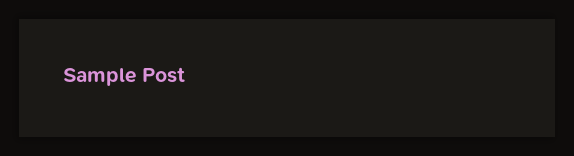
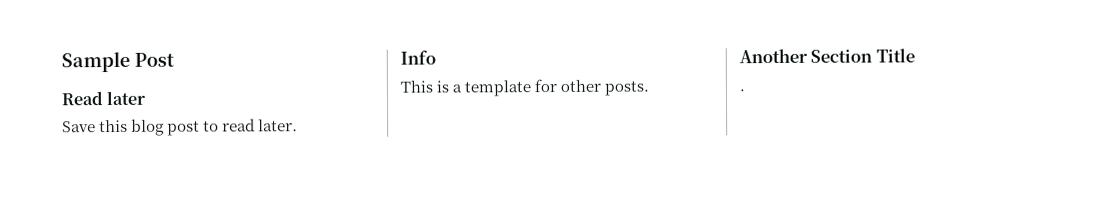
(185, 75) none -> [61,90,147,106] [62,118,299,136] [400,50,436,65] [400,78,650,97] [739,48,915,64] [739,89,745,92] // Read later // Save this blog post to read later. // Info // This is a template for other posts. // Another Section Title // .

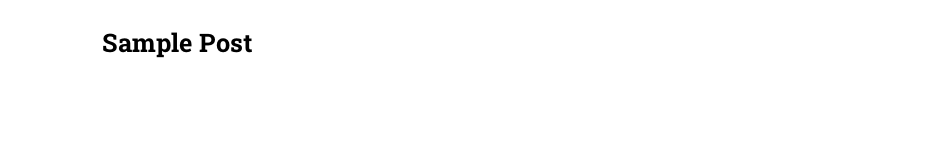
[61,90,147,106] [62,118,299,136] [400,50,436,65] [400,78,650,97] [739,48,915,64] [739,89,745,92] // Read later // Save this blog post to read later. // Info // This is a template for other posts. // Another Section Title // . -> (253, 43) none

